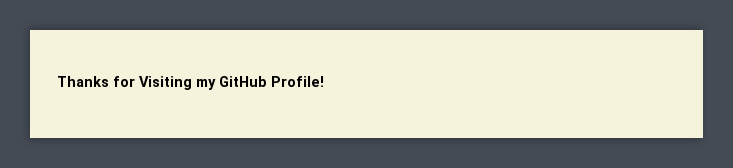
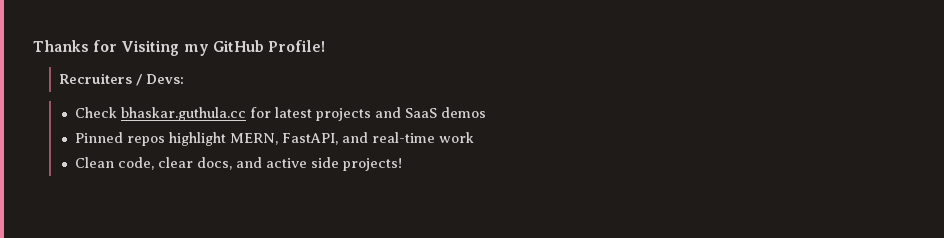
(324, 81) none -> [59,73,185,86] [75,107,487,121] [75,132,475,146] [75,157,403,171] // Recruiters / Devs: // Check bhaskar.guthula.cc for latest projects and SaaS demos // Pinned repos highlight MERN, FastAPI, and real-time work // Clean code, clear docs, and active side projects!

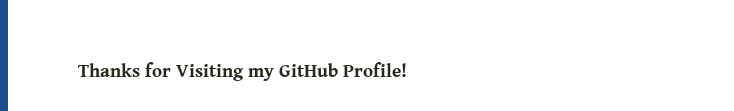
[59,73,185,86] [75,107,487,121] [75,132,475,146] [75,157,403,171] // Recruiters / Devs: // Check bhaskar.guthula.cc for latest projects and SaaS demos // Pinned repos highlight MERN, FastAPI, and real-time work // Clean code, clear docs, and active side projects! -> (407, 69) none

